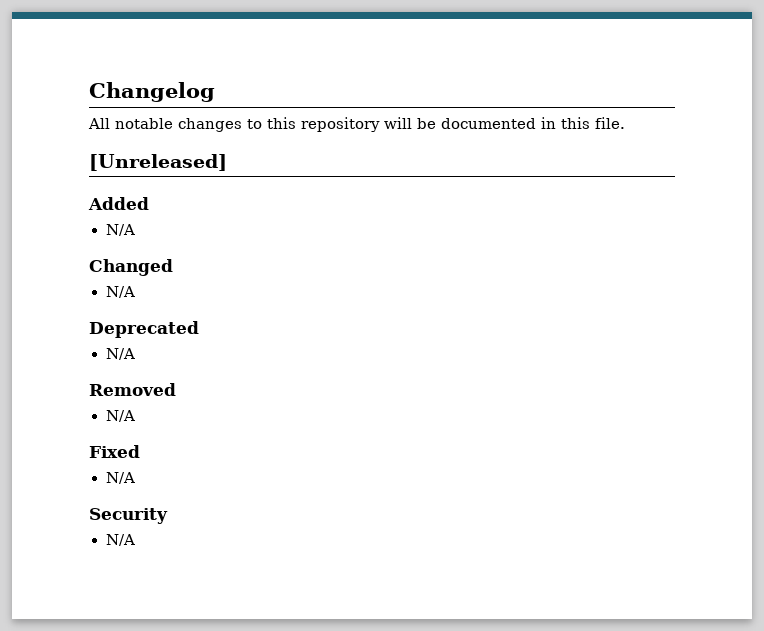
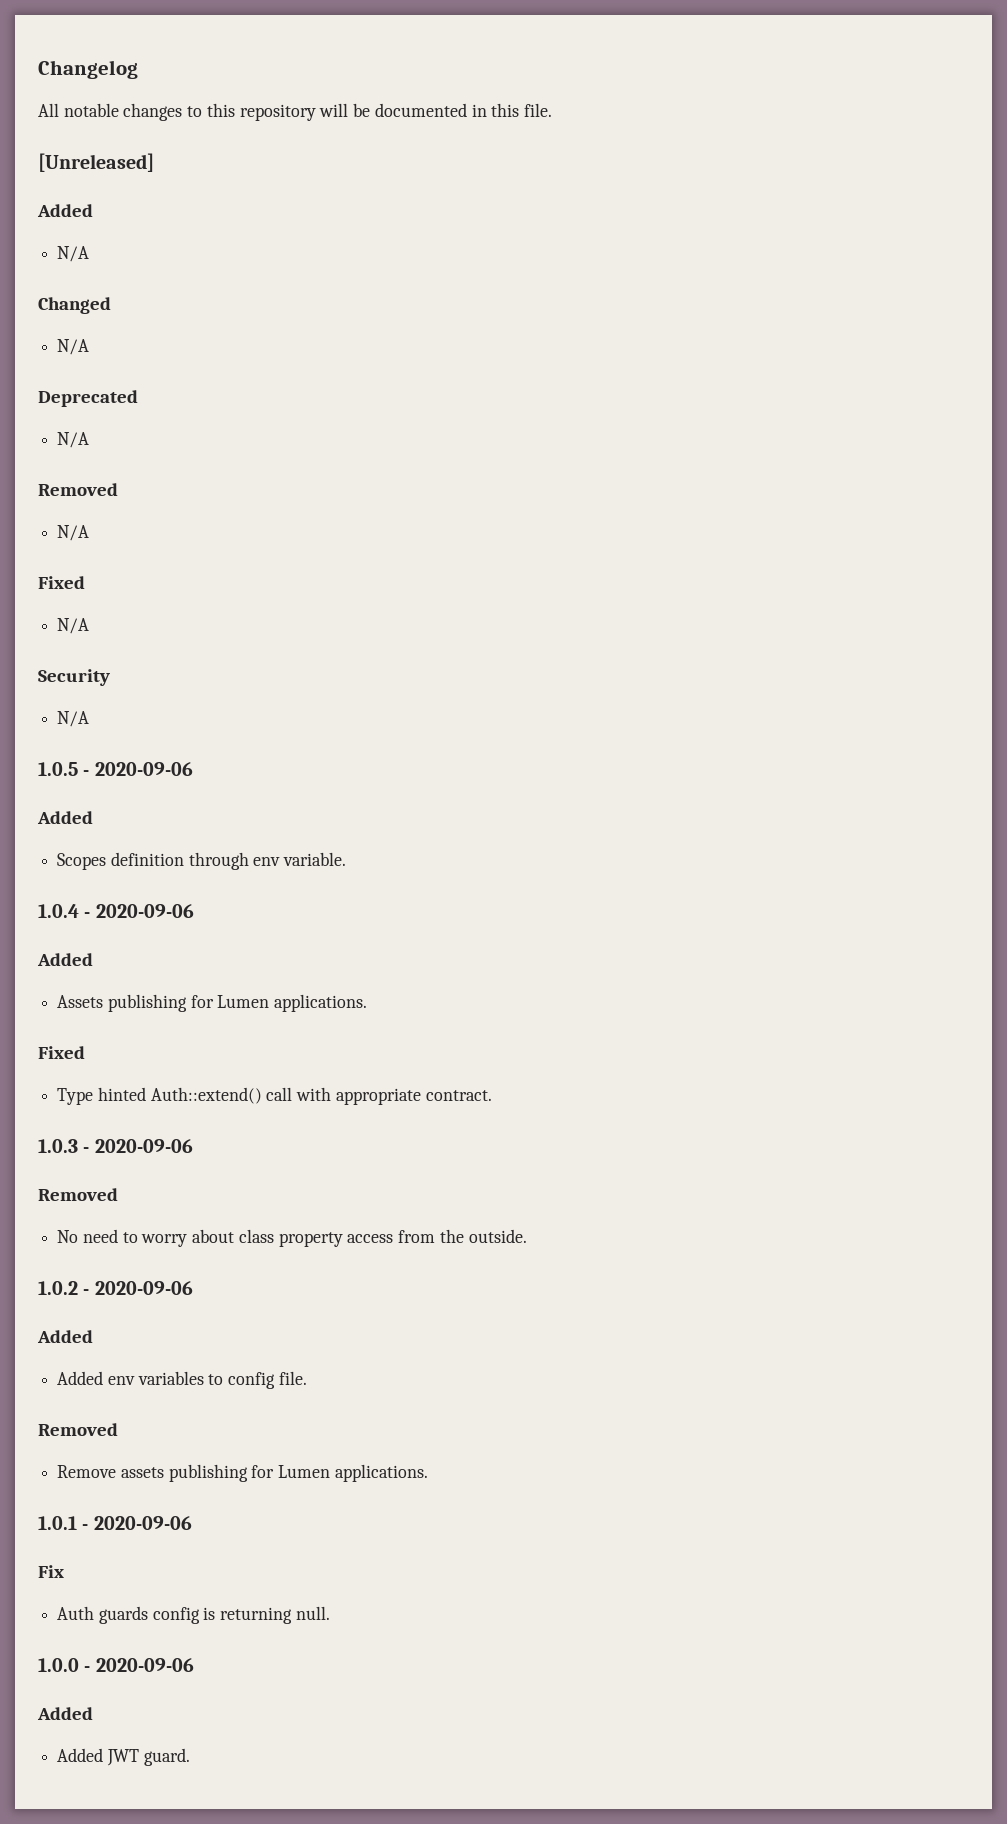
(135, 540) none -> [38,762,193,776] [37,811,93,824] [57,852,347,870] [38,904,194,918] [37,953,93,966] [57,994,368,1012] [38,1046,85,1059] [57,1087,492,1105] [38,1139,193,1153] [38,1188,118,1201] [57,1229,527,1247] [38,1281,193,1295] [37,1330,93,1343] [57,1371,307,1389] [38,1423,118,1436] [57,1464,428,1482] [38,1516,192,1530] [38,1565,64,1578] [57,1606,330,1624] [38,1658,194,1672] [37,1707,93,1720] [57,1748,190,1766] // 1.0.5 - 2020-09-06 // Added // Scopes definition through env variable. // 1.0.4 - 2020-09-06 // Added // Assets publishing for Lumen applications. // Fixed // Type hinted Auth::extend() call with appropriate contract. // 1.0.3 - 2020-09-06 // Removed // No need to worry about class property access from the outside. // 1.0.2 - 2020-09-06 // Added // Added env variables to config file. // Removed // Remove assets publishing for Lumen applications. // 1.0.1 - 2020-09-06 // Fix // Auth guards config is returning null. // 1.0.0 - 2020-09-06 // Added // Added JWT guard.

